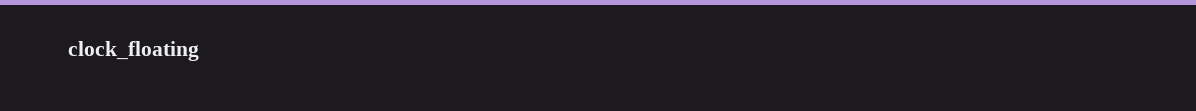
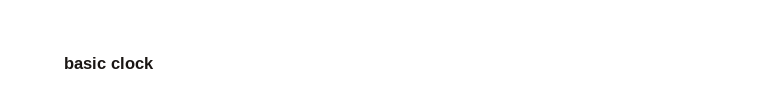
[68,41,199,61] clock_floating -> [64,57,154,69] basic clock

